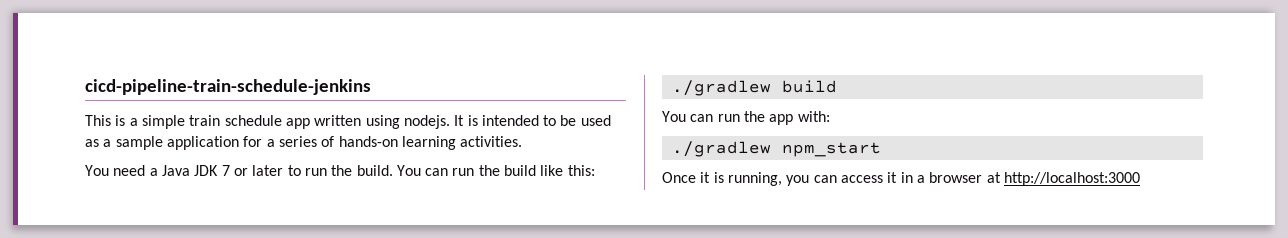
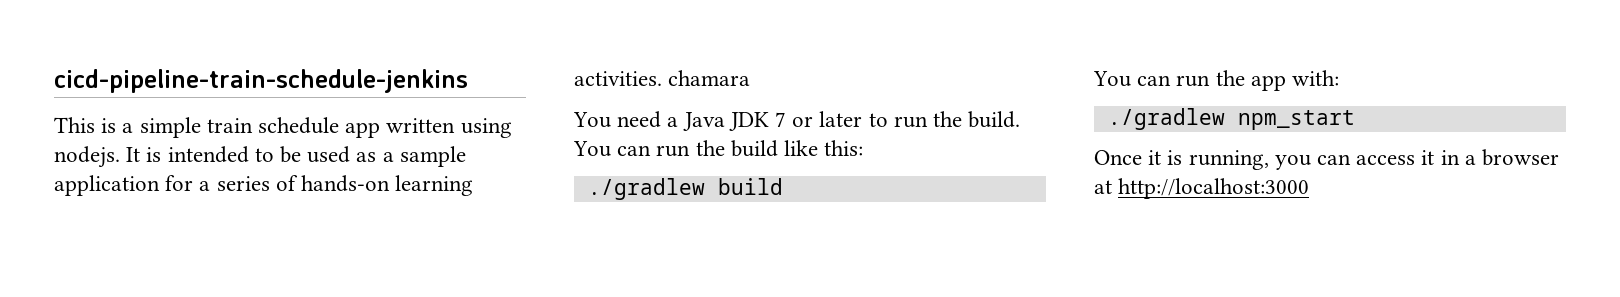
(523, 141) none -> [668,70,751,86] chamara

